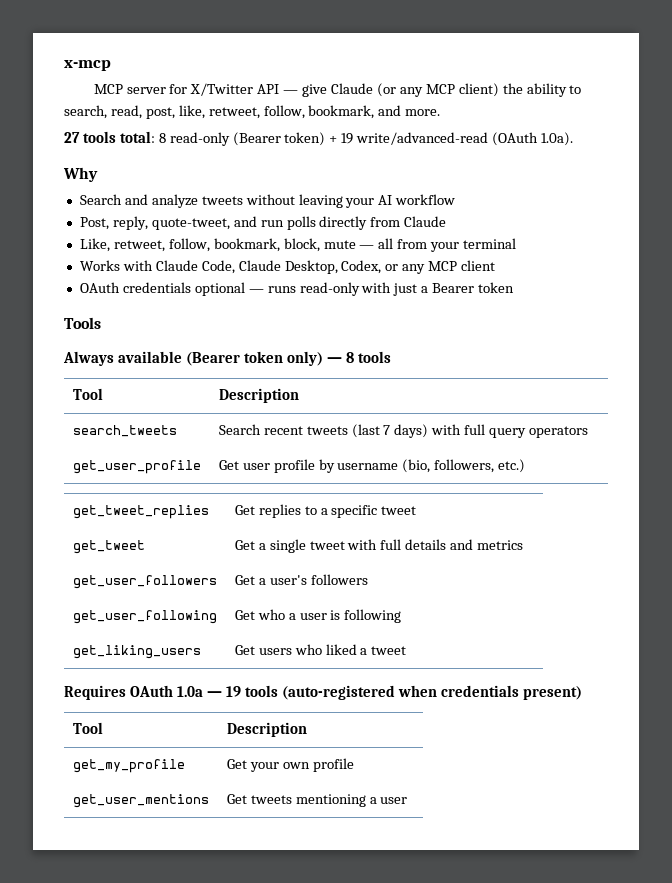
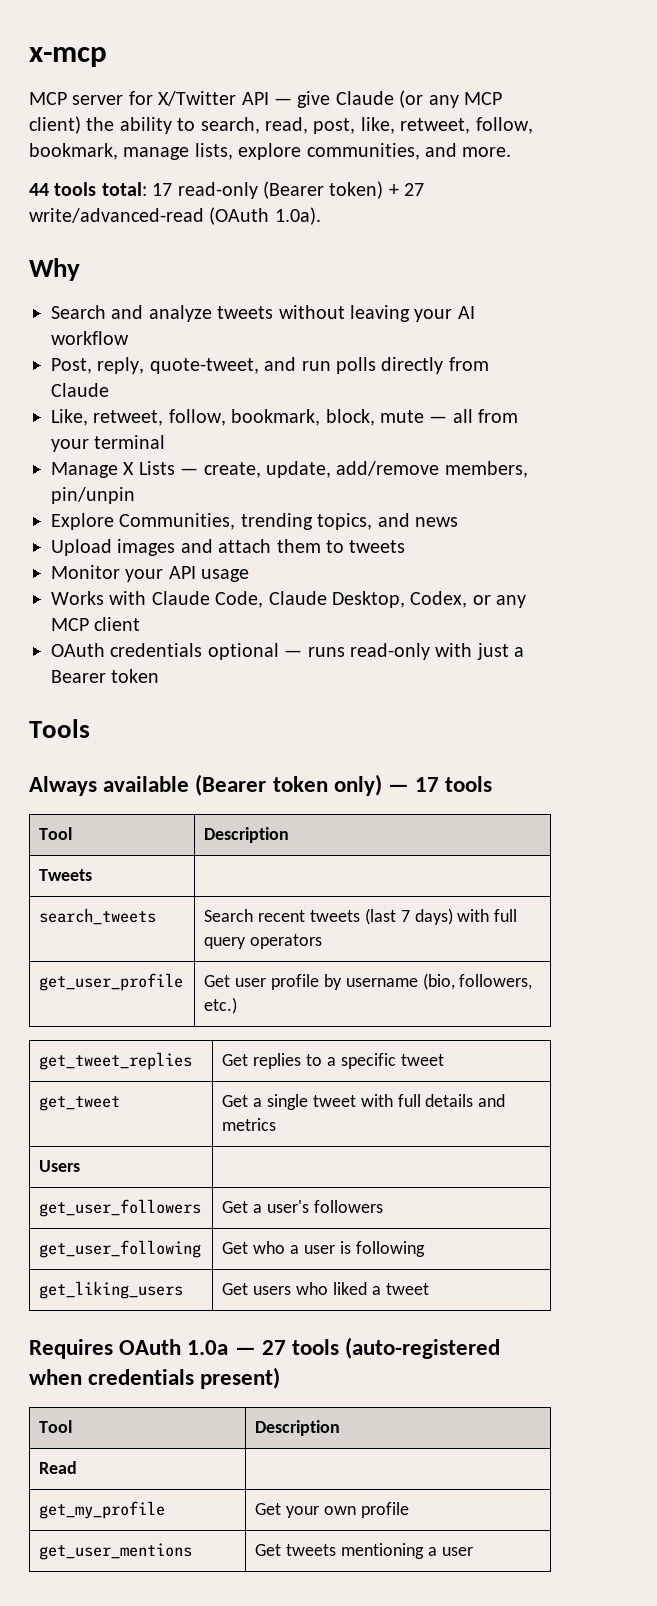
(375, 112) none -> [123,143,420,160] manage lists, explore communities,
[64,132,80,143] 27 -> [29,183,49,196] 44
[158,133,166,143] 8 -> [152,183,173,196] 17
[341,133,354,144] 19 -> [404,183,425,196] 27
(517, 243) none -> [51,461,528,478] [51,487,135,504] [51,513,458,530] [51,539,406,556] [51,565,250,582] // Manage X Lists — create, update, add/remove members, pin/unpin // Explore Communities, trending topics, and news // Upload images and attach them to tweets // Monitor your API usage
[346,352,355,363] 8 -> [415,777,440,792] 17
(299, 395) none -> [39,869,93,881] // Tweets |
(524, 545) none -> [39,1160,81,1172] // Users |
[226,686,242,697] 19 -> [261,1340,286,1355] 27
(307, 729) none -> [39,1461,78,1474] // Read |

